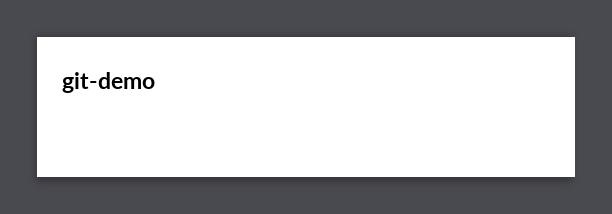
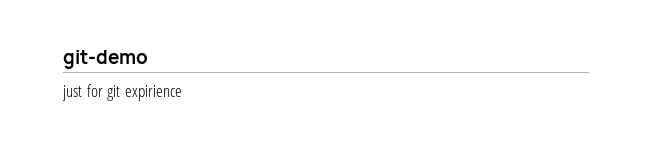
(155, 82) none -> [62,84,182,101] // just for git expirience

